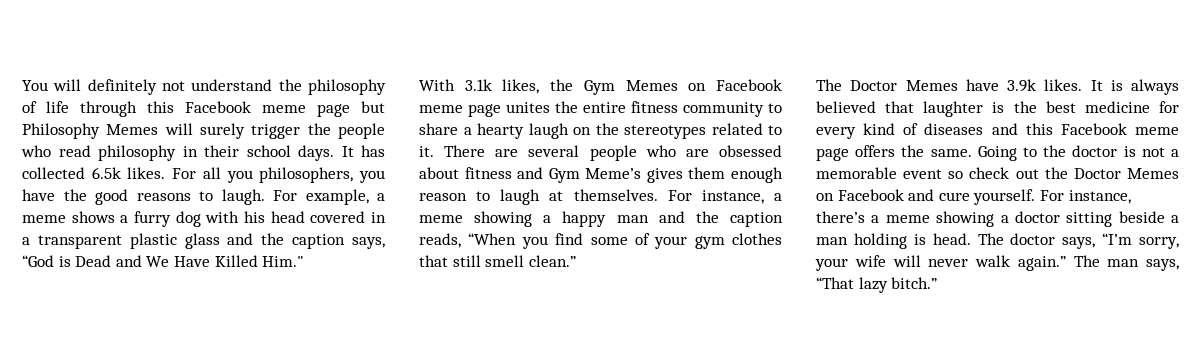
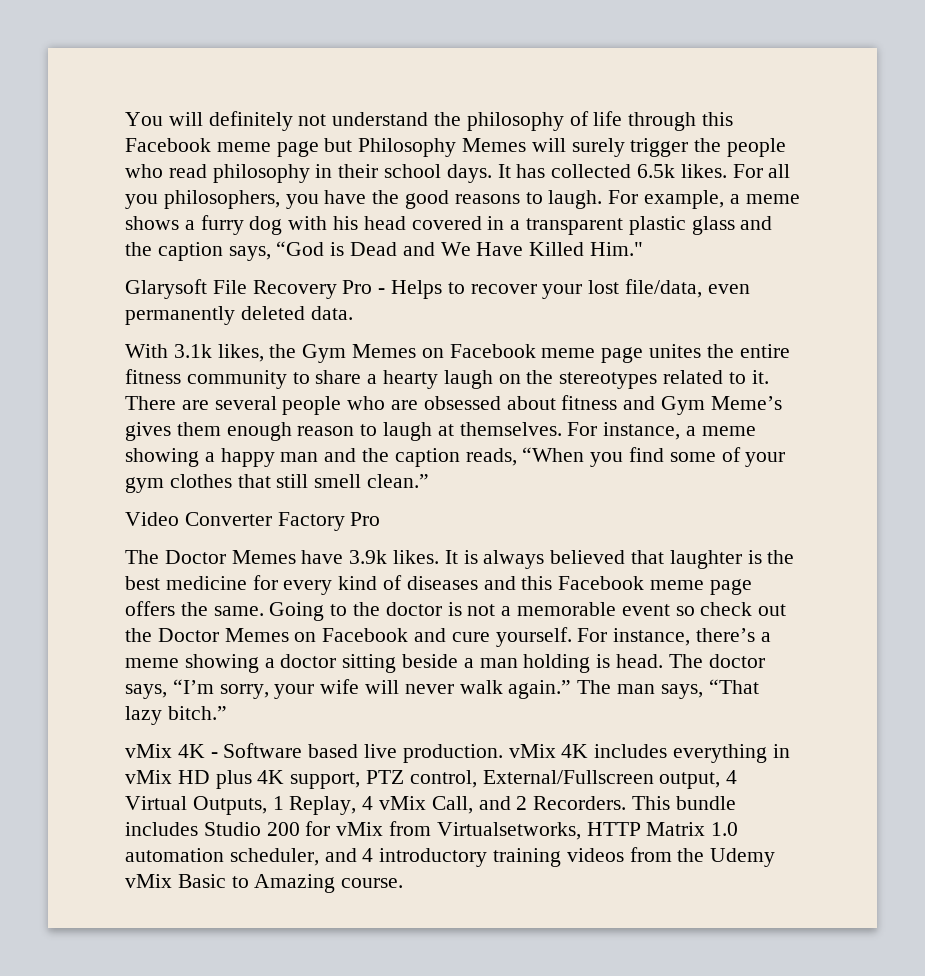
(305, 261) none -> [125,279,750,299] [125,306,353,325] // Glarysoft File Recovery Pro - Helps to recover your lost file/data, even permanently deleted data.
(576, 261) none -> [125,512,381,531] // Video Converter Factory Pro
(938, 283) none -> [125,743,790,763] [125,770,738,789] [125,796,736,815] [125,821,739,840] [125,847,776,867] [125,874,404,893] // vMix 4K - Software based live production. vMix 4K includes everything in vMix HD plus 4K support, PTZ control, External/Fullscreen output, 4 Virtual Outputs, 1 Replay, 4 vMix Call, and 2 Recorders. This bundle includes Studio 200 for vMix from Virtualsetworks, HTTP Matrix 1.0 automation scheduler, and 4 introductory training videos from the Udemy vMix Basic to Amazing course.

